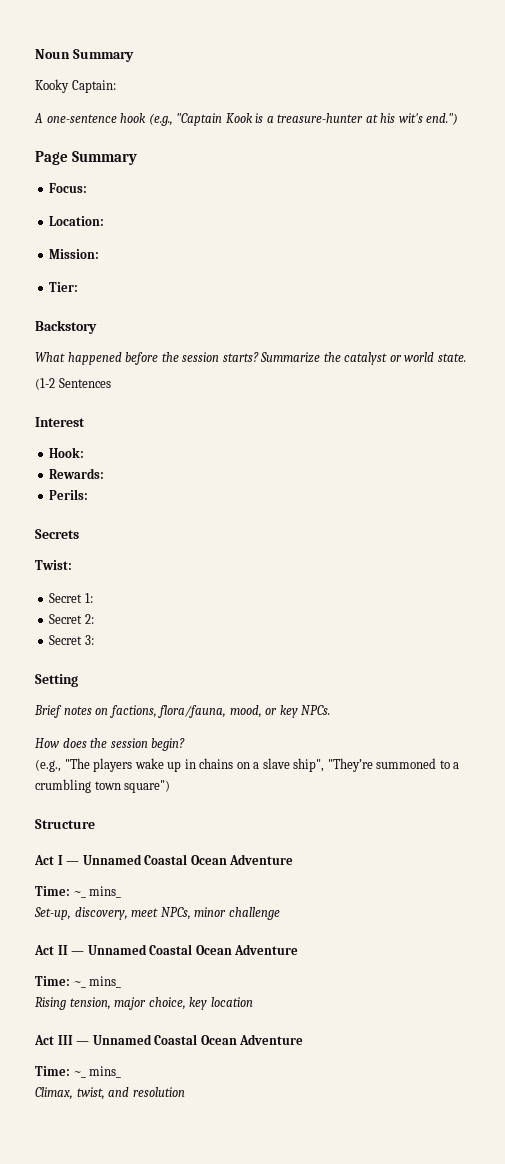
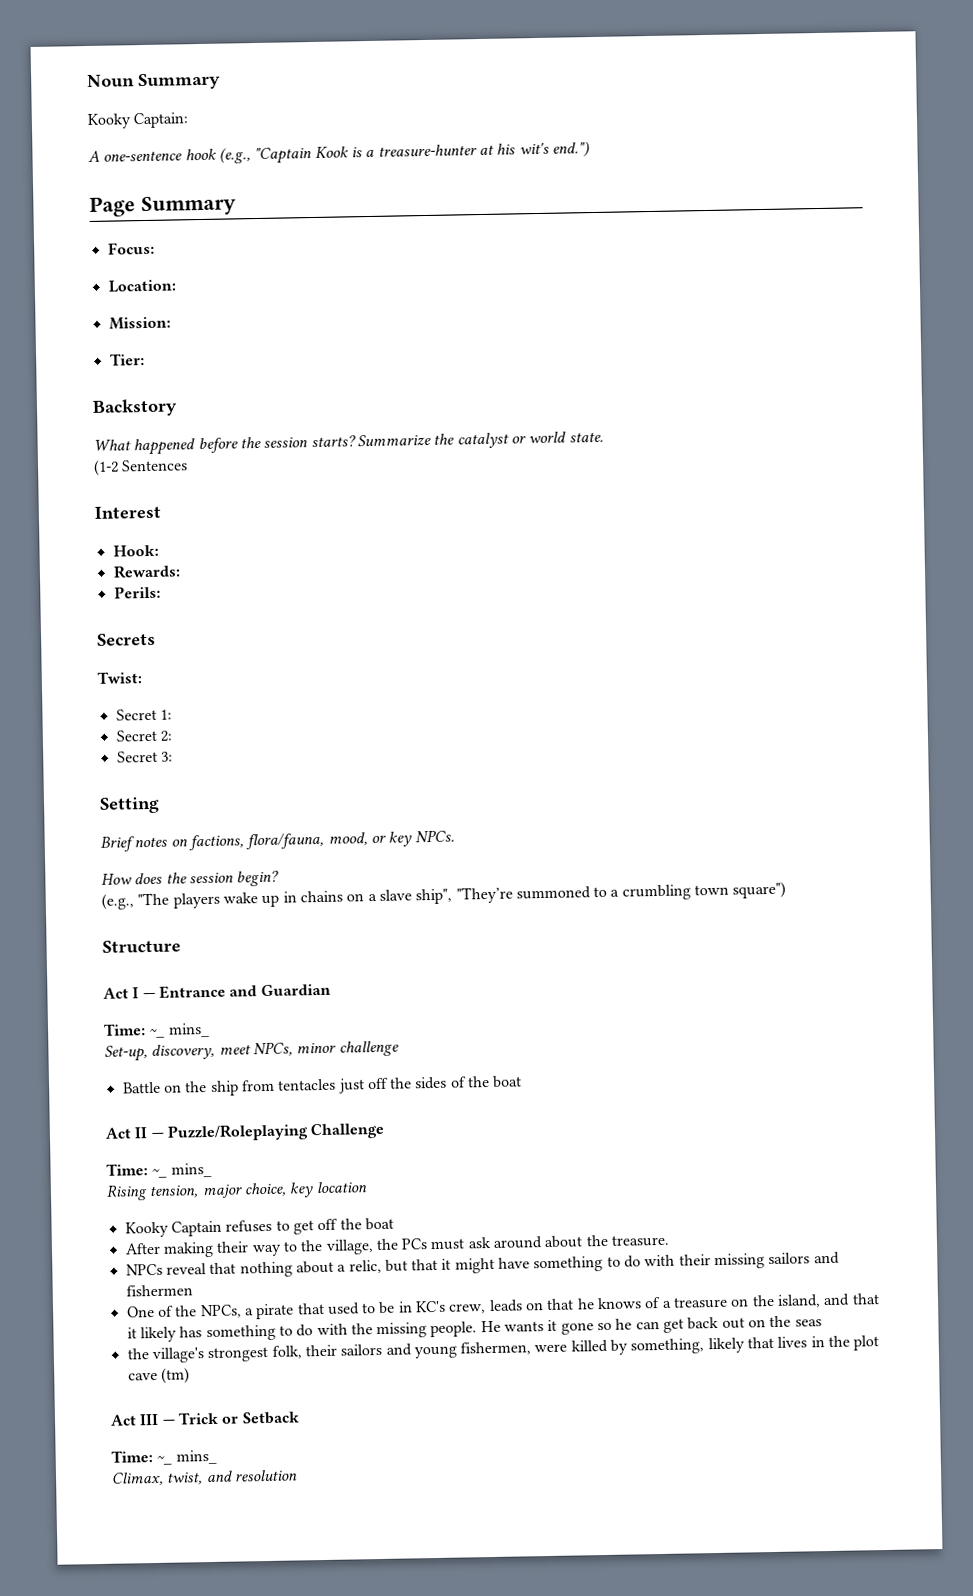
[82,854,294,865] Unnamed Coastal Ocean Adventure -> [158,983,331,999] Entrance and Guardian
(280, 913) none -> [122,1075,523,1096] // Battle on the ship from tentacles just off the sides of the boat
[87,944,299,955] Unnamed Coastal Ocean Adventure -> [166,1122,386,1142] Puzzle/Roleplaying Challenge
(253, 1002) none -> [124,1217,394,1238] [124,1234,671,1258] [125,1251,840,1278] [125,1284,193,1297] [125,1293,880,1320] [126,1315,822,1343] [126,1335,880,1364] [127,1367,190,1384] // Kooky Captain refuses to get off the boat // After making their way to the village, the PCs must ask around about the treasure. // NPCs reveal that nothing about a relic, but that it might have something to do with their missing sailors and fishermen // One of the NPCs, a pirate that used to be in KC's crew, leads on that he knows of a treasure on the island, and that it likely has something to do with the missing people. He wants it gone so he can get back out on the seas // the village's strongest folk, their sailors and young fishermen, were killed by something, likely that lives in the plot cave (tm)
[92,1034,304,1045] Unnamed Coastal Ocean Adventure -> [177,1411,300,1425] Trick or Setback

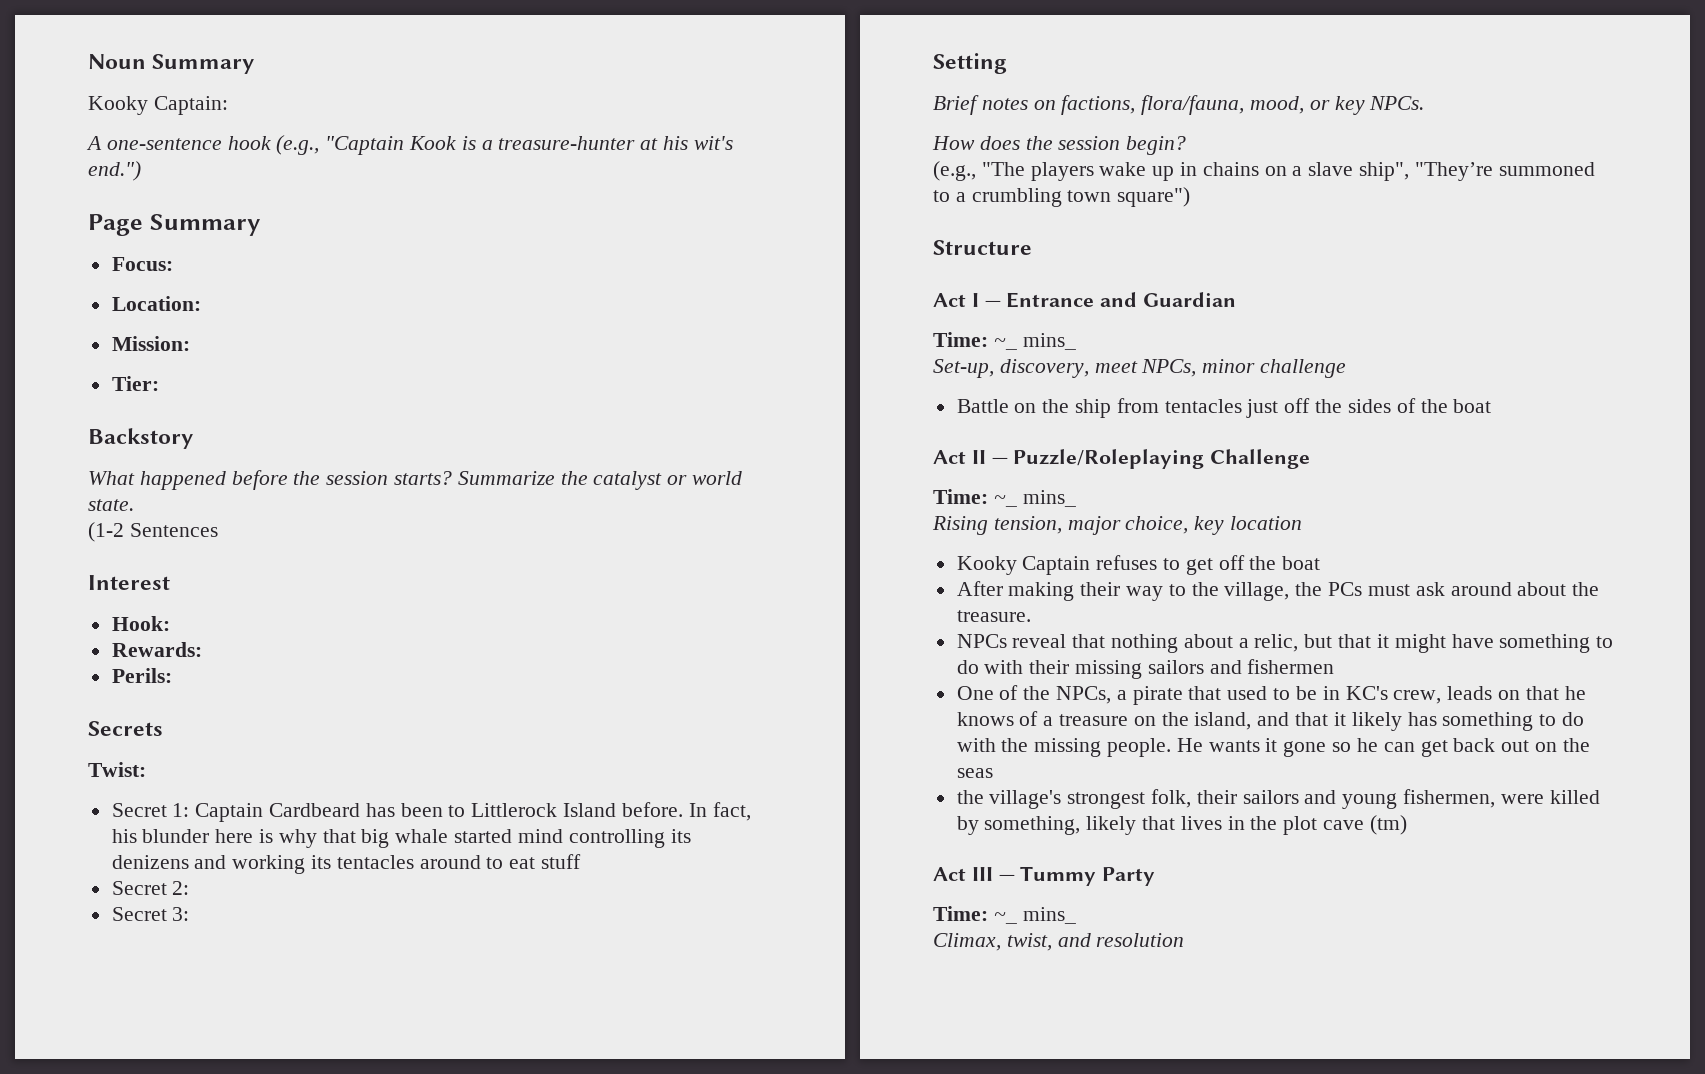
(172, 714) none -> [195,802,751,822] [111,829,691,848] [111,854,582,874] Captain Cardbeard has been to Littlerock Island before. In fact, his blunder here is why that big whale started mind controlling its denizens and working its tentacles around to eat stuff
[177,1411,300,1425] Trick or Setback -> [1020,866,1156,886] Tummy Party

